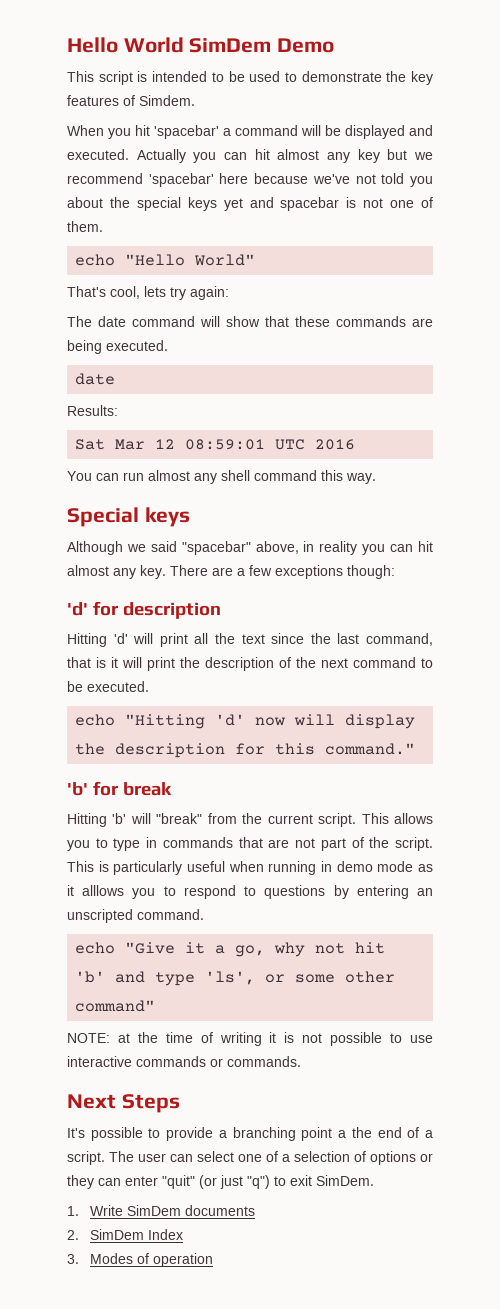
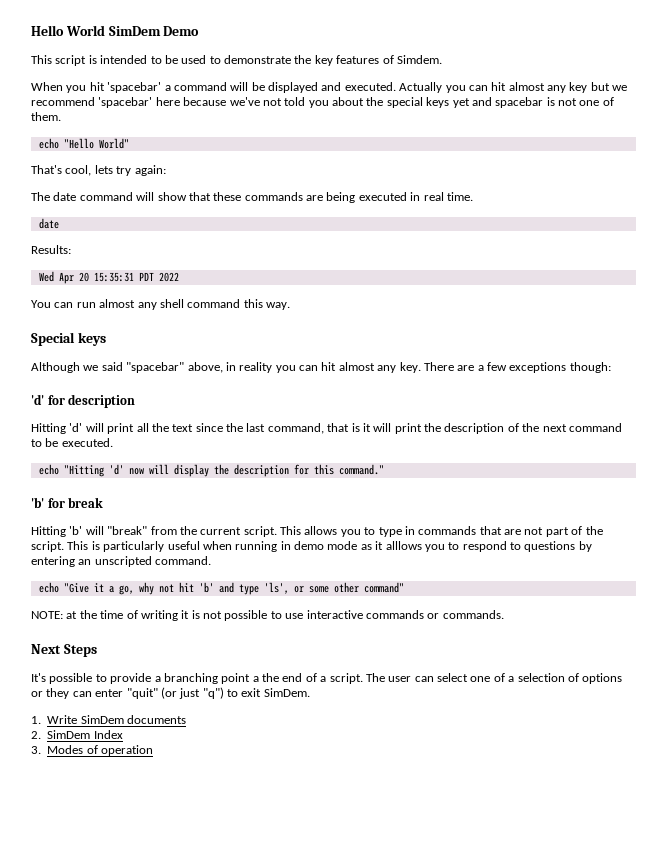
[106,340,168,351] [75,373,116,385] [67,405,118,416] [75,439,356,450] executed. // date // Results: // Sat Mar 12 08:59:01 UTC 2016 -> [358,192,473,201] [38,218,59,229] [31,245,71,254] [38,271,179,284] executed in real time. // date // Results: // Wed Apr 20 15:35:31 PDT 2022

